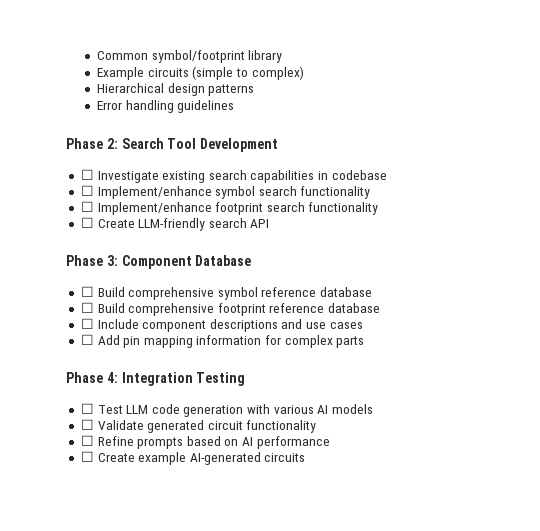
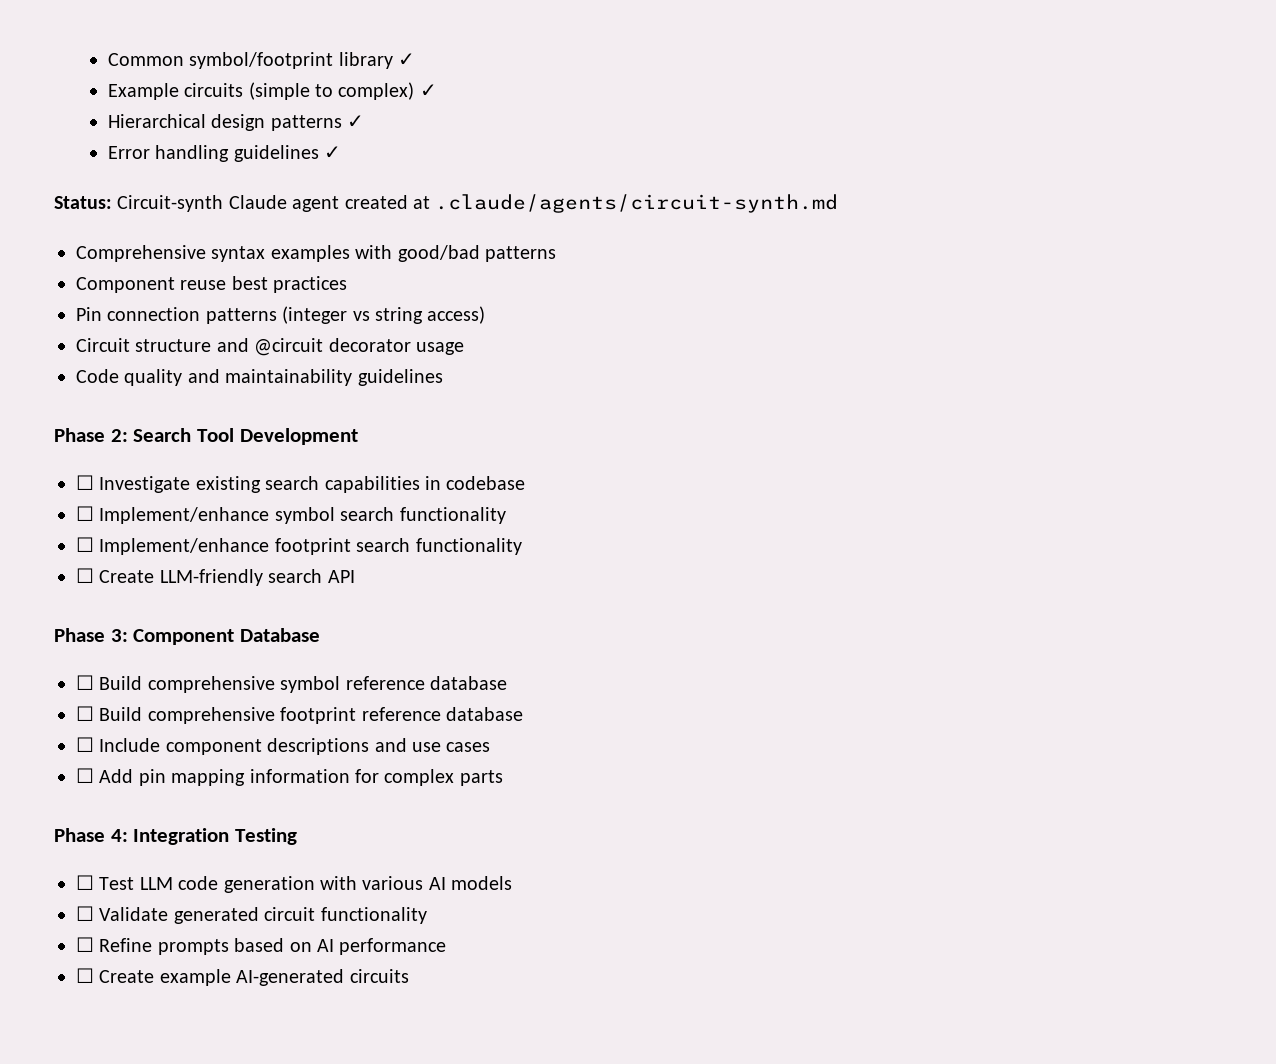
(283, 56) none -> [397,53,415,66] ✓
(304, 73) none -> [419,84,437,97] ✓
(255, 90) none -> [346,115,364,128] ✓
(235, 106) none -> [323,146,341,159] [54,194,839,213] [76,245,556,262] [76,276,348,293] [76,306,486,324] [76,338,464,356] [76,369,443,386] ✓ // Status: Circuit-synth Claude agent created at .claude/agents/circuit-synth.md // Comprehensive syntax examples with good/bad patterns // Component reuse best practices // Pin connection patterns (integer vs string access) // Circuit structure and @circuit decorator usage // Code quality and maintainability guidelines

